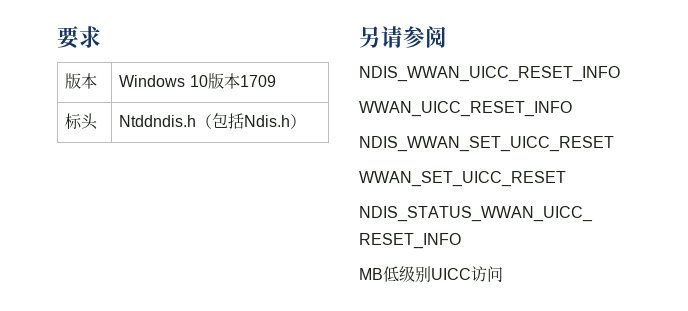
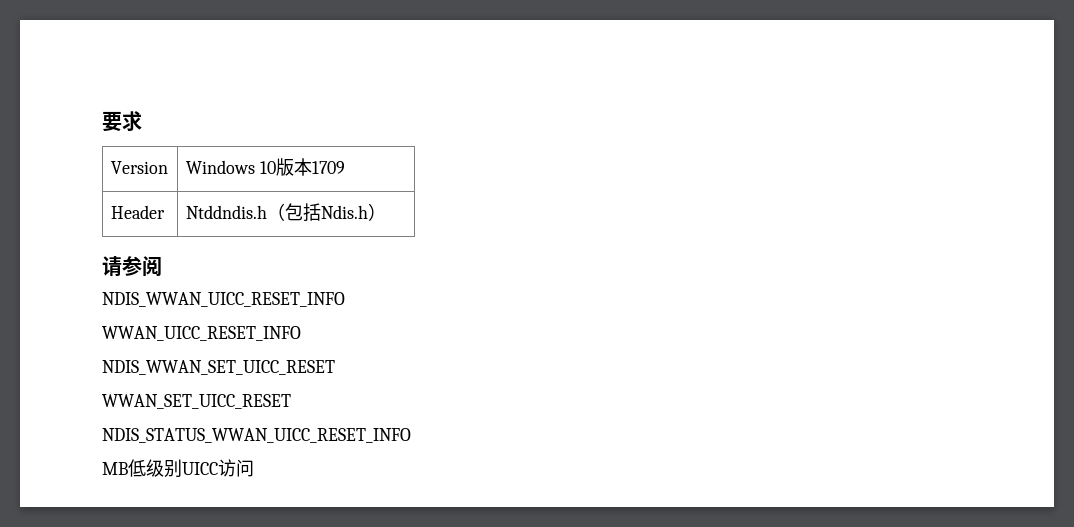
[65,73,98,89] 版本 -> [110,161,168,174] Version
[65,113,99,130] 标头 -> [110,205,165,219] Header
[359,26,381,48] 另 -> (386, 212) none

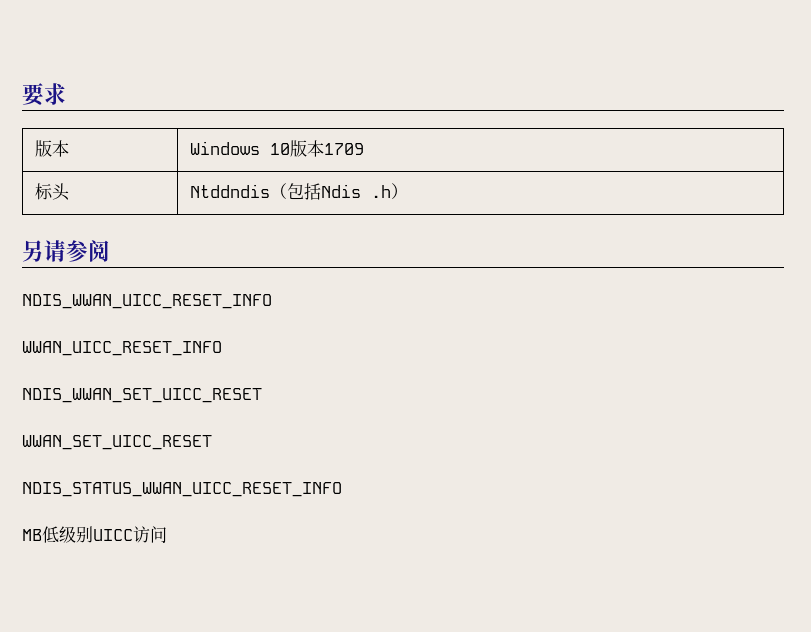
[110,161,168,174] Version -> [34,140,69,157] 版本
[110,205,165,219] [185,203,368,221] Header | Ntddndis.h（包括Ndis.h -> [34,183,70,201] [189,183,391,200] 标头 | Ntddndis（包括Ndis .h
(386, 212) none -> [22,240,44,262] 另

